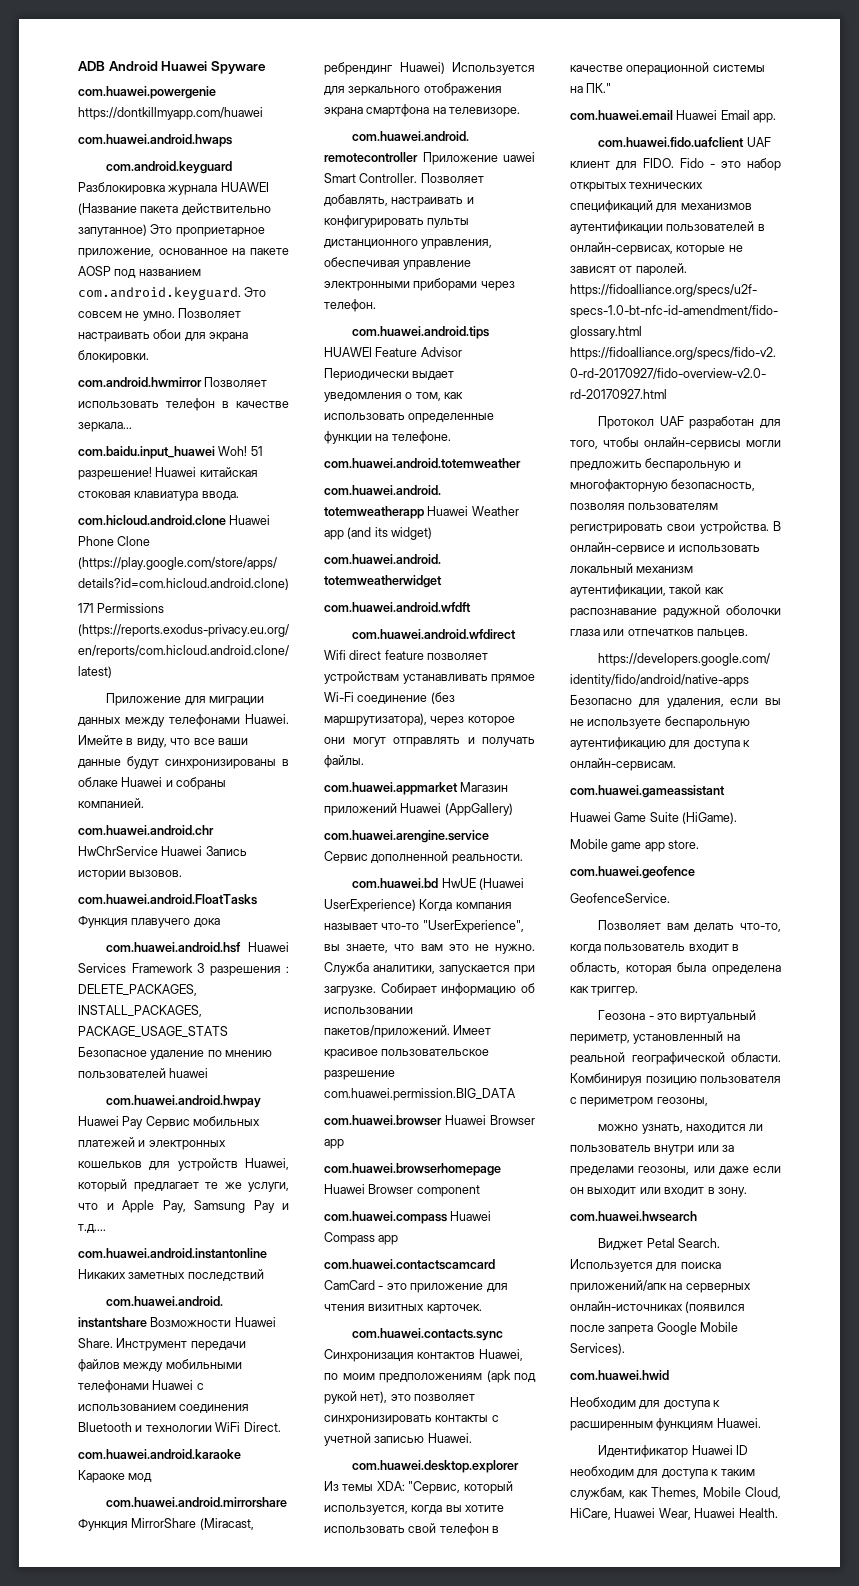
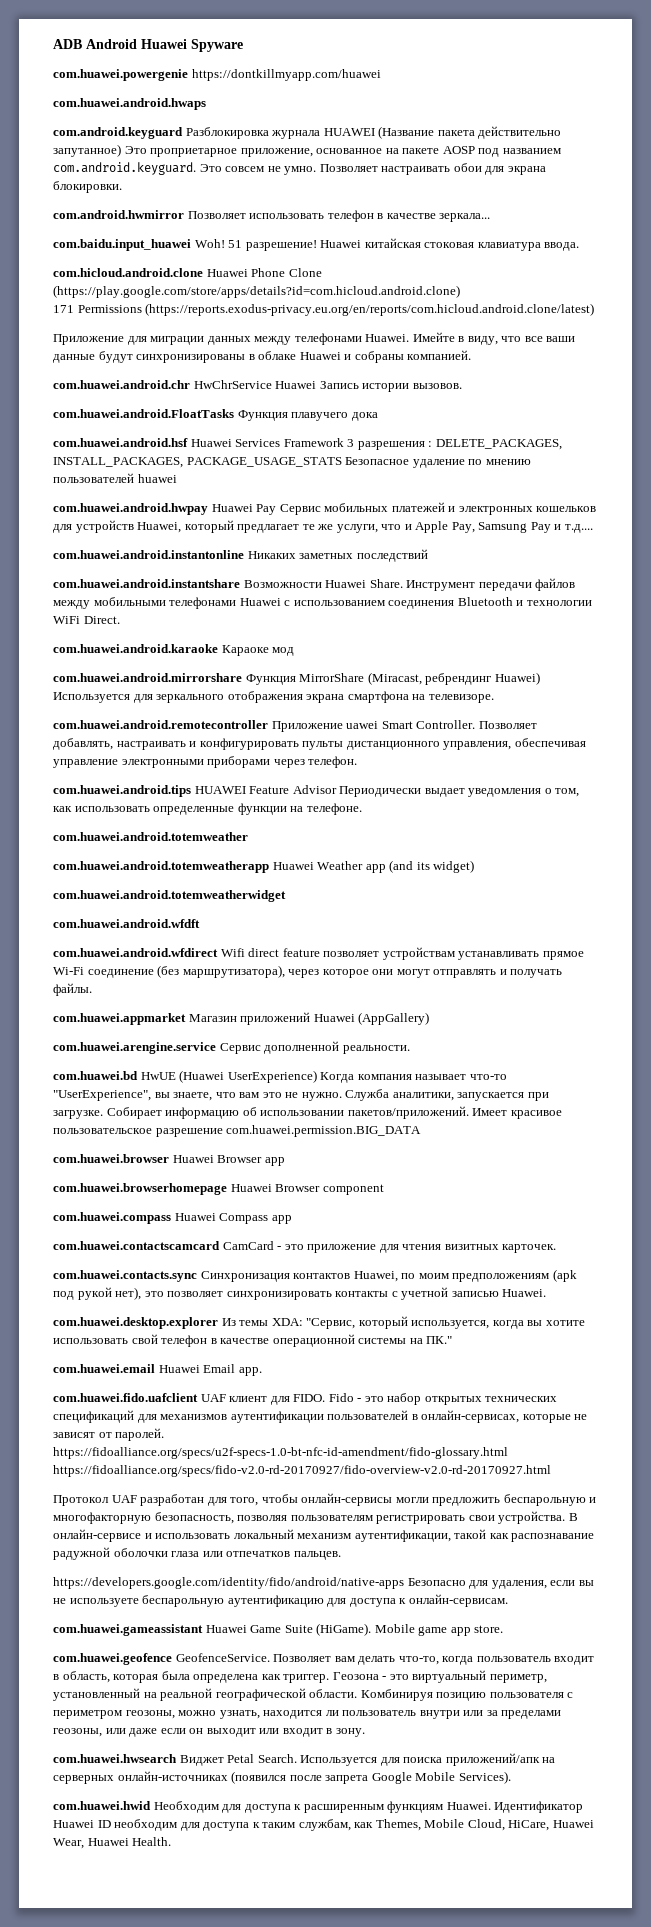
(725, 791) // -> (203, 1630) none
(738, 818) // -> (372, 1629) none
(695, 872) // -> (172, 1659) none
(670, 898) // -> (270, 1657) none
(639, 991) // -> (330, 1678) none
(708, 1101) // -> (175, 1714) none
(697, 1216) // -> (177, 1758) none
(669, 1375) // -> (151, 1805) none
(761, 1423) // -> (491, 1806) none

